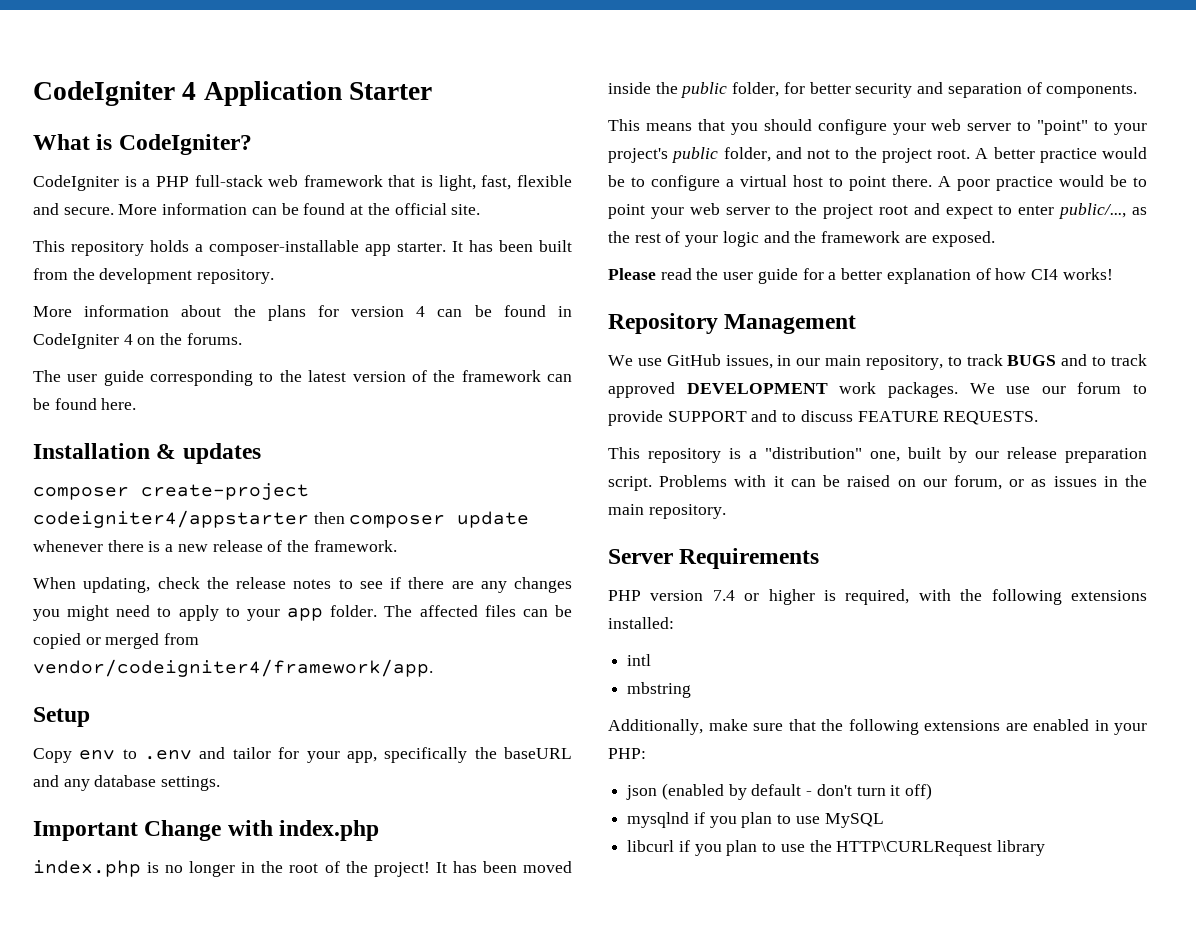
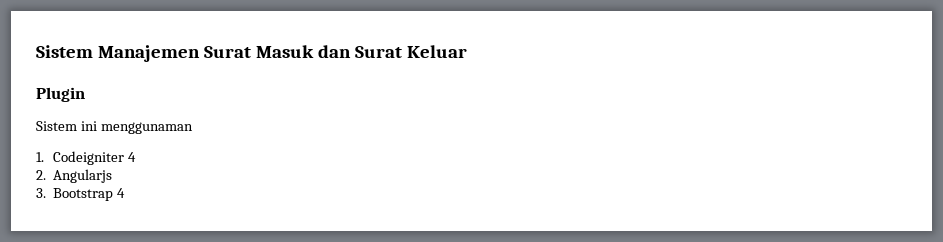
[33,81,433,106] [33,134,252,155] [33,175,572,191] [33,203,481,215] [33,240,572,256] [33,268,275,284] [33,305,572,321] [33,333,242,349] [33,370,572,386] [33,398,137,410] [33,443,261,464] [33,483,309,500] [33,510,530,528] [33,540,397,552] [33,577,572,593] [33,605,572,621] [33,633,200,649] [33,659,433,677] [33,707,90,727] [33,747,572,763] [33,775,221,791] [33,820,380,841] [33,860,572,877] [608,82,1138,98] [608,119,1147,135] [608,147,1147,163] [608,175,1147,191] [608,203,1147,219] [608,231,995,247] [608,268,1113,284] [608,313,857,334] [608,354,1147,370] [608,382,1147,398] [608,410,1039,426] [608,447,1147,463] [608,475,1147,491] [608,504,726,519] [608,548,820,569] [608,589,1147,605] [608,617,674,629] [627,654,652,666] [627,682,692,698] [608,719,1147,735] [608,748,646,759] [626,783,933,800] [627,812,884,828] [627,840,1046,856] CodeIgniter 4 Application Starter // What is CodeIgniter? // CodeIgniter is a PHP full-stack web framework that is light, fast, flexible and secure. More information can be found at the official site. // This repository holds a composer-installable app starter. It has been built from the development repository. // More information about the plans for version 4 can be found in CodeIgniter 4 on the forums. // The user guide corresponding to the latest version of the framework can be found here. // Installation & updates // composer create-project codeigniter4/appstarter then composer update whenever there is a new release of the framework. // When updating, check the release notes to see if there are any changes you might need to apply to your app folder. The affected files can be copied or merged from vendor/codeigniter4/framework/app. // Setup // Copy env to .env and tailor for your app, specifically the baseURL and any database settings. // Important Change with index.php // index.php is no longer in the root of the project! It has been moved inside the public folder, for better security and separation of components. // This means that you should configure your web server to "point" to your project's public folder, and not to the project root. A better practice would be to configure a virtual host to point there. A poor practice would be to point your web server to the project root and expect to enter public/..., as the rest of your logic and the framework are exposed. // Please read the user guide for a better explanation of how CI4 works! // Repository Management // We use GitHub issues, in our main repository, to track BUGS and to track approved DEVELOPMENT work packages. We use our forum to provide SUPPORT and to discuss FEATURE REQUESTS. // This repository is a "distribution" one, built by our release preparation script. Problems with it can be raised on our forum, or as issues in the main repository. // Server Requirements // PHP version 7.4 or higher is required, with the following extensions installed: // intl // mbstring // Additionally, make sure that the following extensions are enabled in your PHP: // json (enabled by default - don't turn it off) // mysqlnd if you plan to use MySQL // libcurl if you plan to use the HTTP\CURLRequest library -> [36,45,467,62] [36,87,85,102] [36,121,193,134] [36,151,137,165] [36,169,113,183] [36,188,126,201] Sistem Manajemen Surat Masuk dan Surat Keluar // Plugin // Sistem ini menggunaman // 1. Codeigniter 4 // 2. Angularjs // 3. Bootstrap 4

